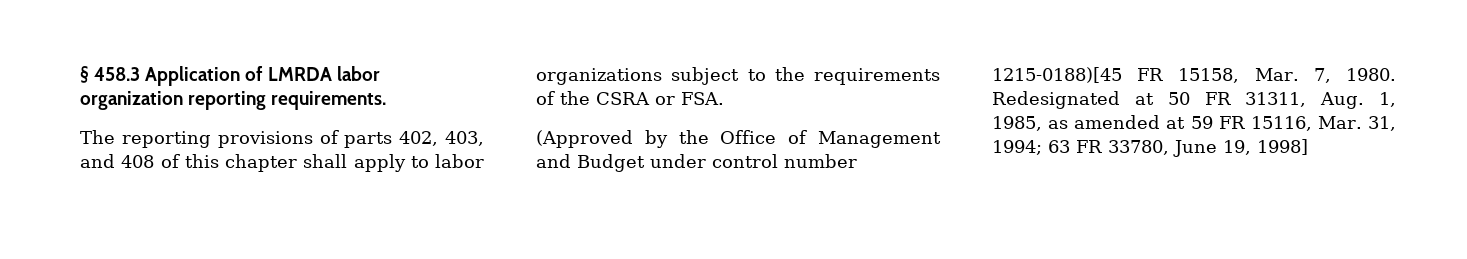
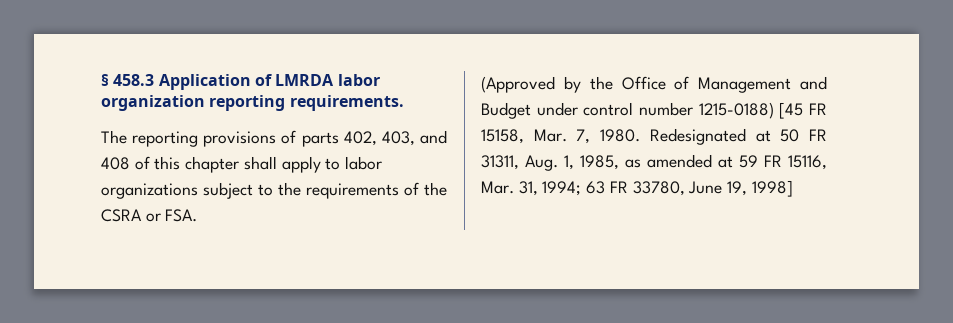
[992,67,1122,83] 1215-0188)[45 -> [698,102,804,119] 1215-0188) [45

